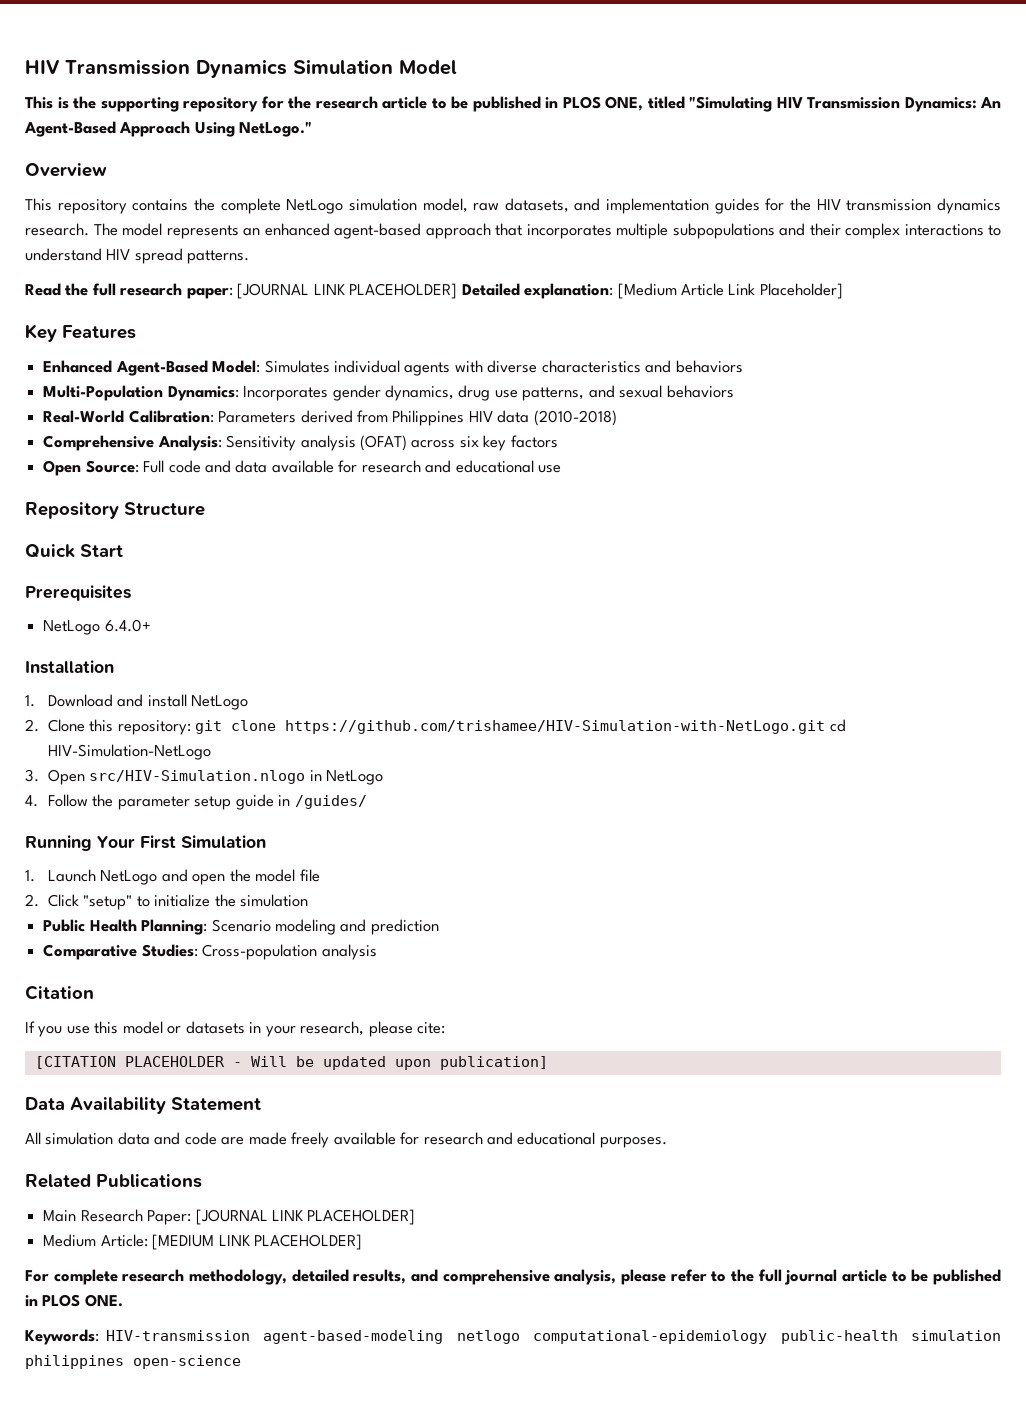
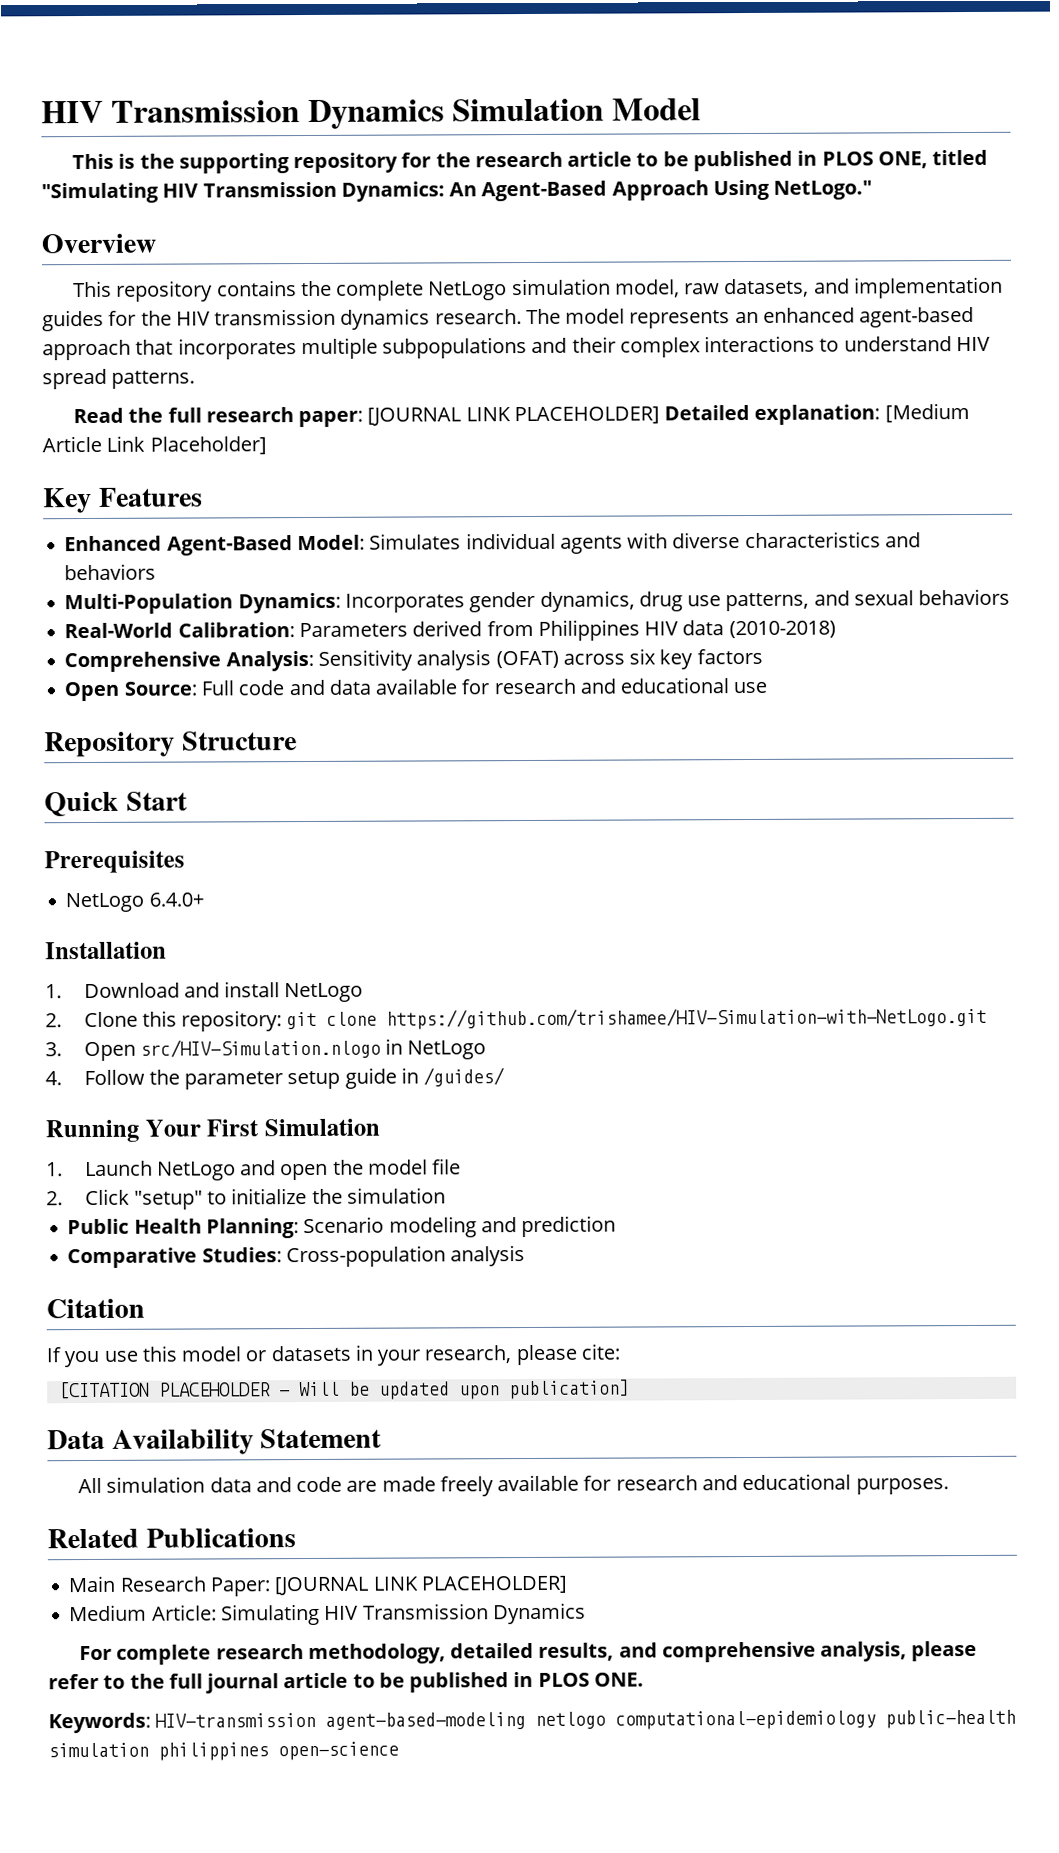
[829,719,846,732] [47,744,211,760] cd HIV-Simulation-NetLogo -> (988, 1018) none
[152,1234,362,1250] [MEDIUM LINK PLACEHOLDER] -> [220,1602,586,1626] Simulating HIV Transmission Dynamics

